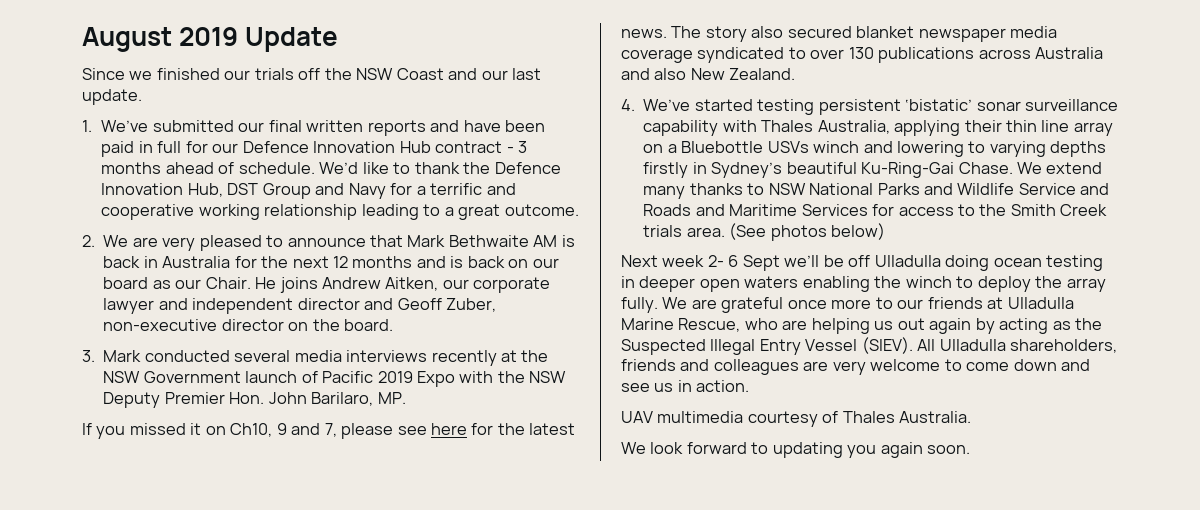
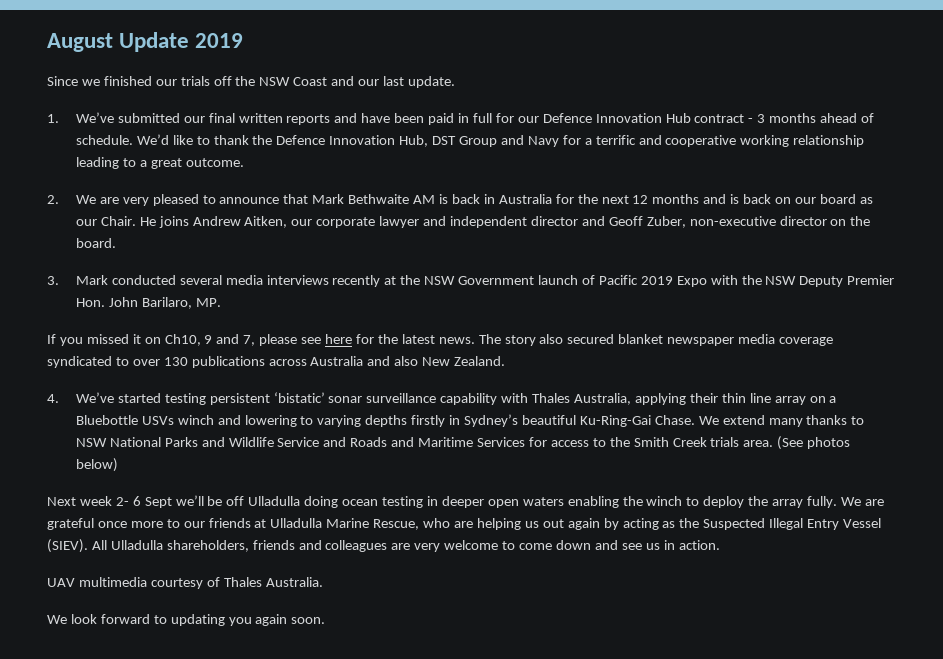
[179,27,339,52] 2019 Update -> [119,32,244,52] Update 2019

